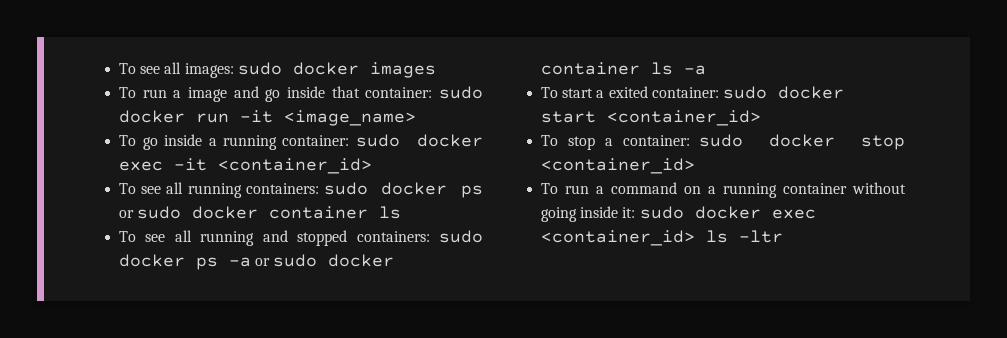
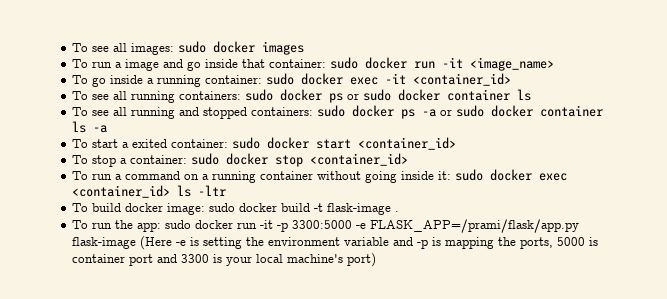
(784, 236) none -> [72,203,400,215] [72,219,580,233] [72,236,599,250] [72,253,377,267] // To build docker image: sudo docker build -t flask-image . // To run the app: sudo docker run -it -p 3300:5000 -e FLASK_APP=/prami/flask/app.py flask-image (Here -e is setting the environment variable and -p is mapping the ports, 5000 is container port and 3300 is your local machine's port)

